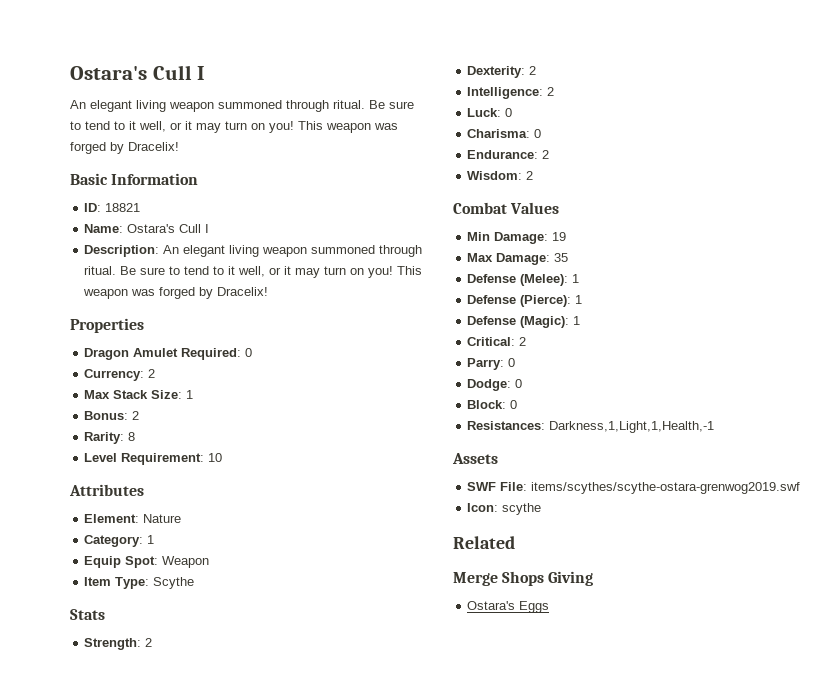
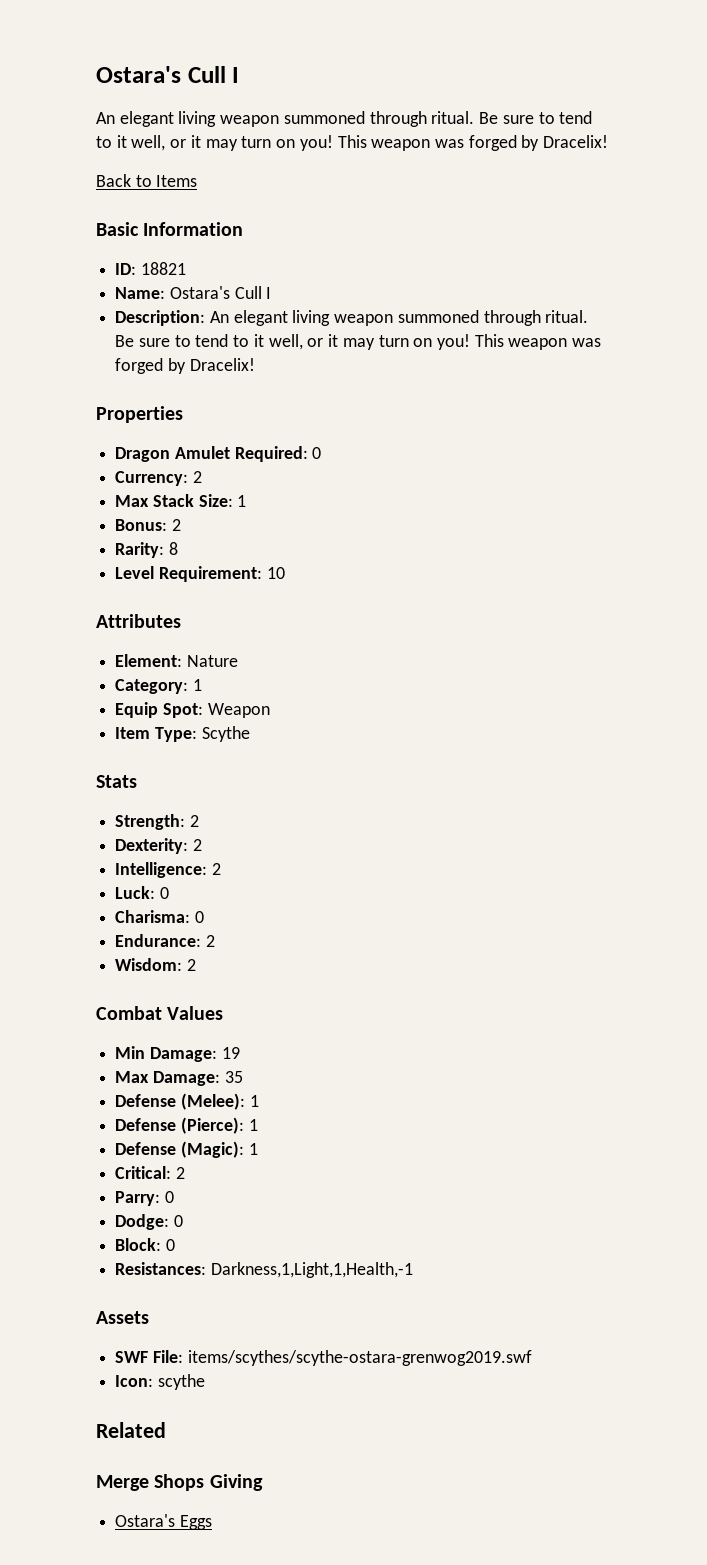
(179, 146) none -> [96,174,198,187] // Back to Items

